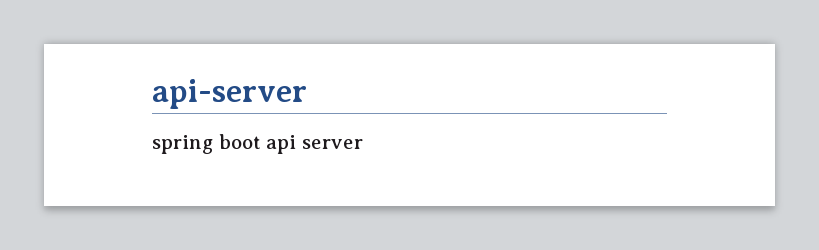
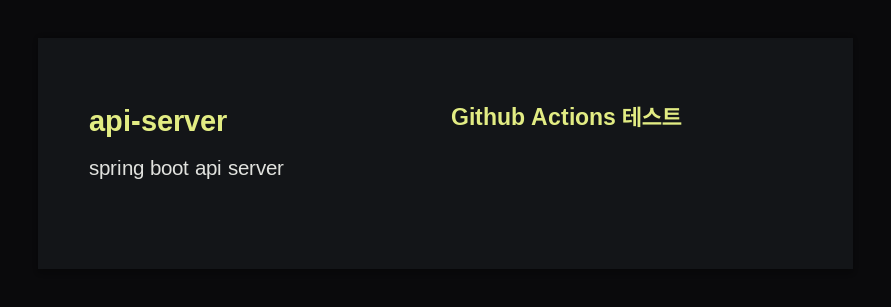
(363, 144) none -> [451,106,683,128] // Github Actions 테스트

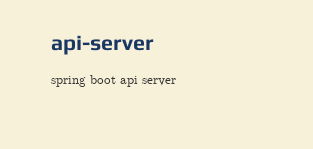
[451,106,683,128] // Github Actions 테스트 -> (176, 82) none

